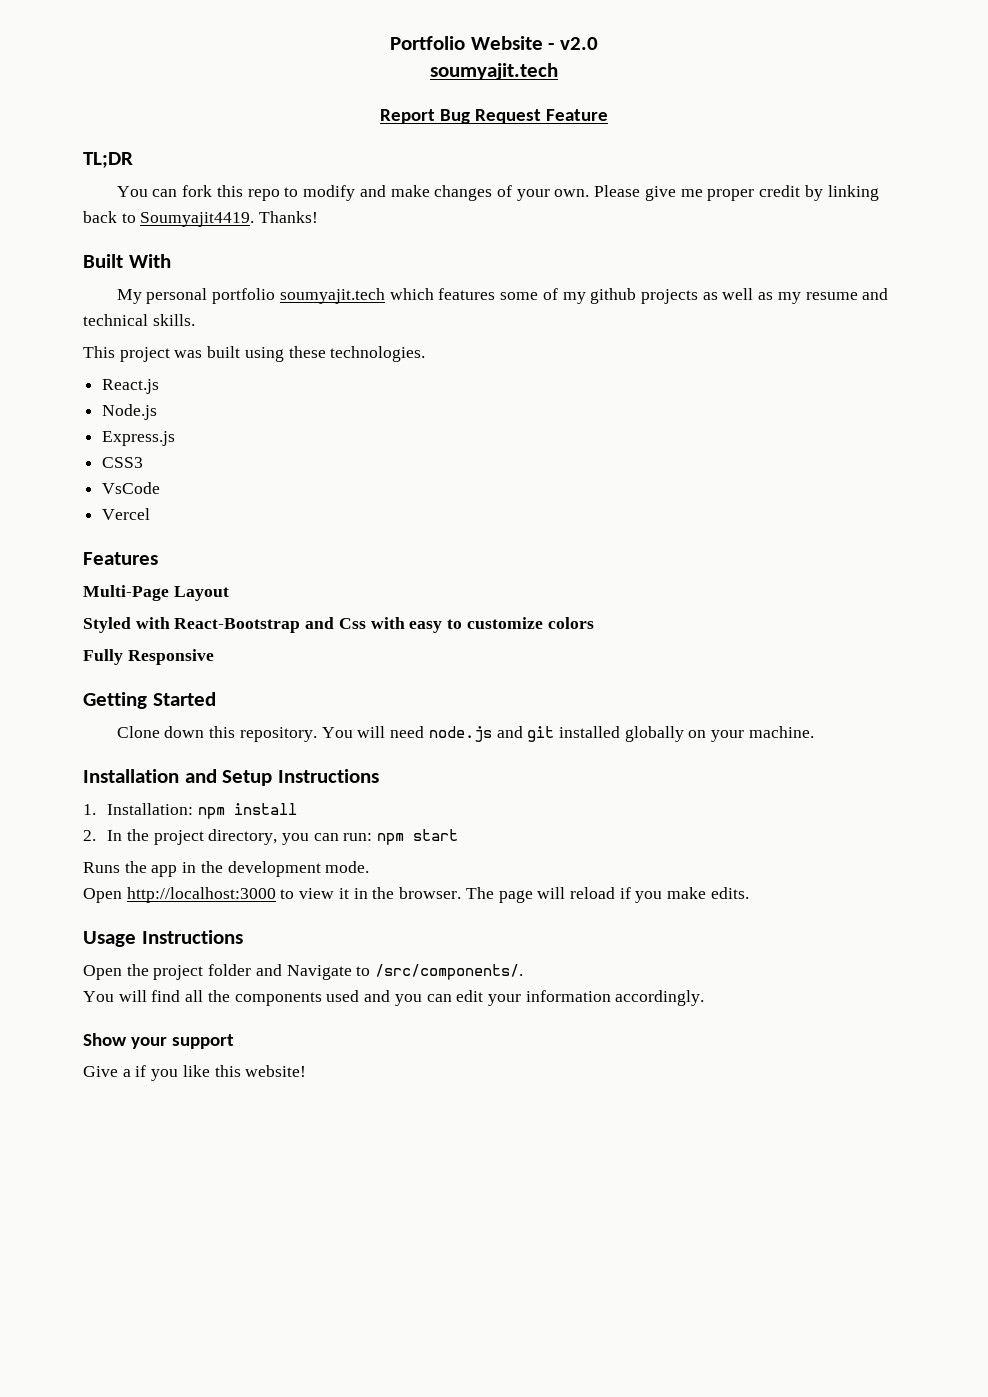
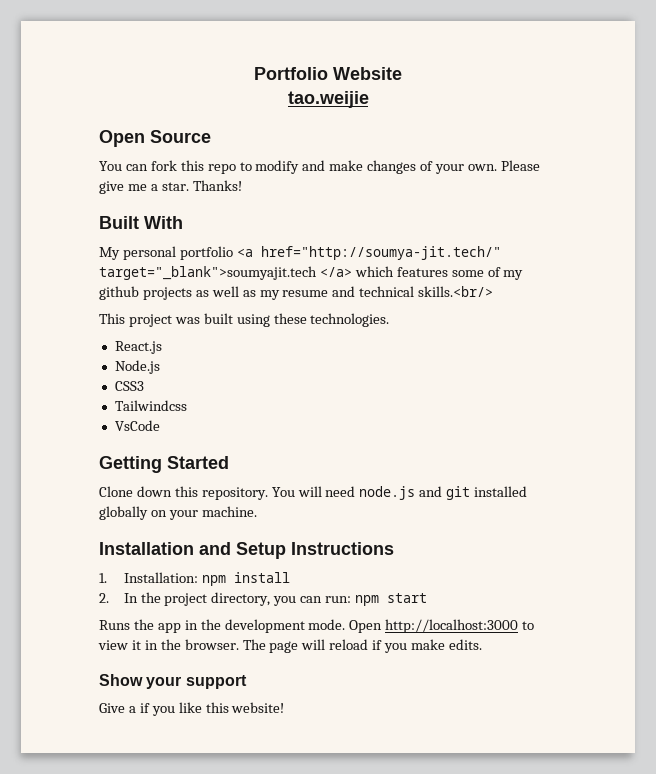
[548,37,598,50] [430,63,558,80] [379,109,609,124] [83,152,133,168] - v2.0 // soumyajit.tech // Report Bug Request Feature // TL;DR -> [287,91,369,108] [99,130,211,147] // tao.weijie // Open Source
[707,185,879,201] [83,211,255,227] proper credit by linking back to Soumyajit4419. -> [150,182,189,191] a star.
[279,288,385,304] soumyajit.tech -> [236,246,501,260] [99,266,352,280] <a href="http://soumya-jit.tech/" target="_blank">soumyajit.tech </a>
[152,314,195,326] skills. -> [418,286,494,297] skills.<br/>
[102,431,176,446] // Express.js -> (160, 367) none
(144, 462) none -> [114,400,187,411] // Tailwindcss
[102,508,151,520] [83,552,158,565] [83,585,229,601] [83,617,594,633] [83,649,214,665] // Vercel // Features // Multi-Page Layout // Styled with React-Bootstrap and Css with easy to customize colors // Fully Responsive -> (160, 425) none
(370, 867) // -> (346, 624) none
[83,930,243,947] [83,964,524,980] [83,990,705,1006] // Usage Instructions // Open the project folder and Navigate to /src/components/. // You will find all the components used and you can edit your information accordingly. -> (482, 644) none

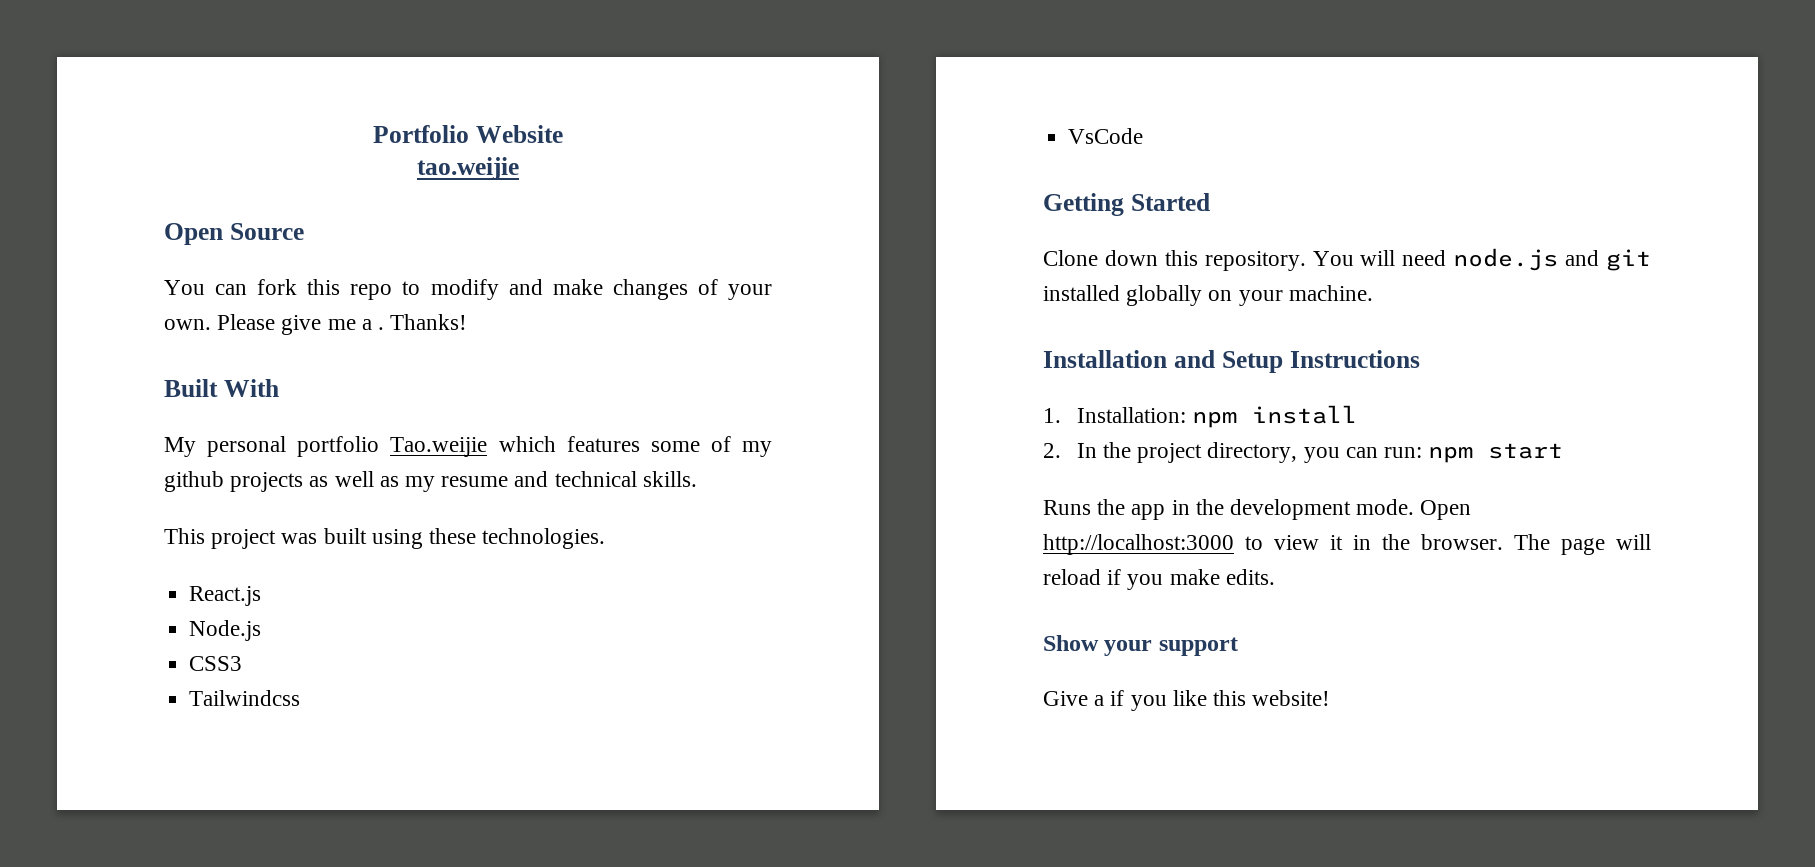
[161,182,189,191] star. -> [378,327,385,330] .
[236,246,501,260] [99,266,352,280] <a href="http://soumya-jit.tech/" target="_blank">soumyajit.tech </a> -> [390,437,488,457] Tao.weijie
[418,286,494,297] skills.<br/> -> [642,471,697,487] skills.

